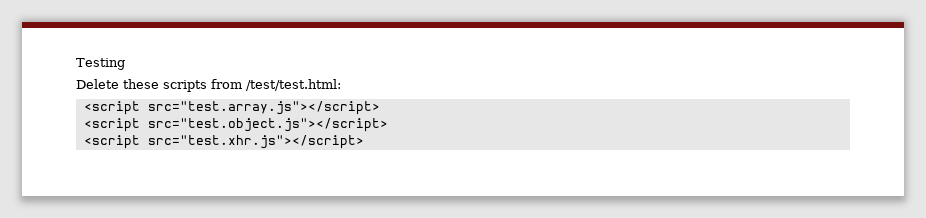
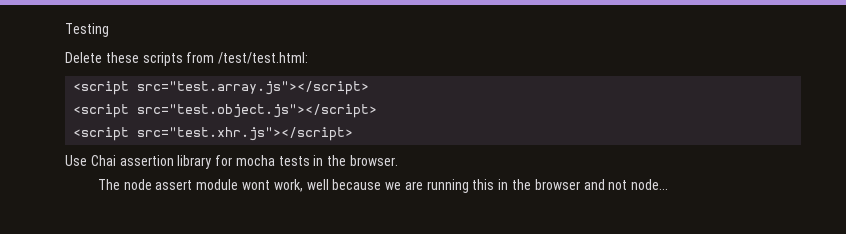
(364, 142) none -> [65,155,399,169] [97,179,669,193] // Use Chai assertion library for mocha tests in the browser. // The node assert module wont work, well because we are running this in the browser and not node...

